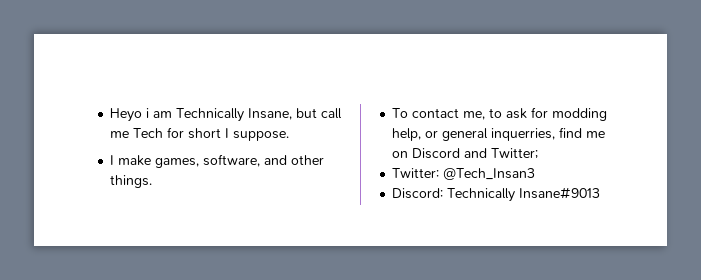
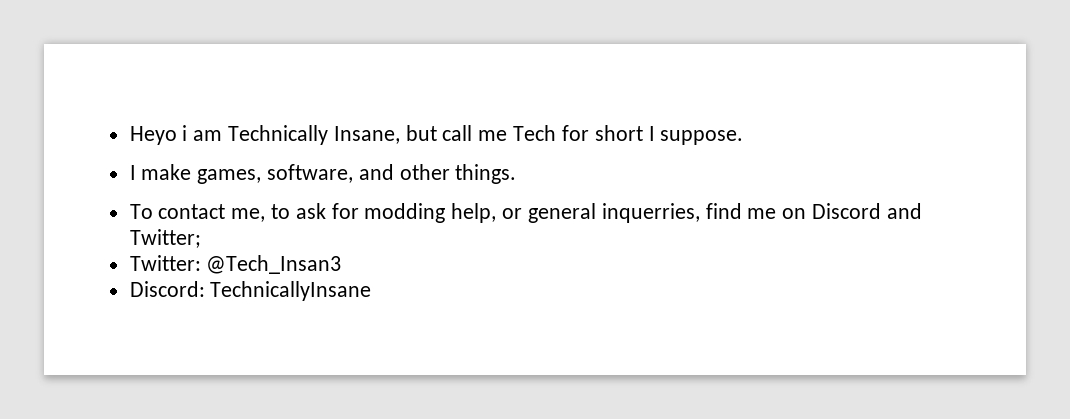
[447,187,601,202] Technically Insane#9013 -> [210,281,372,301] TechnicallyInsane

